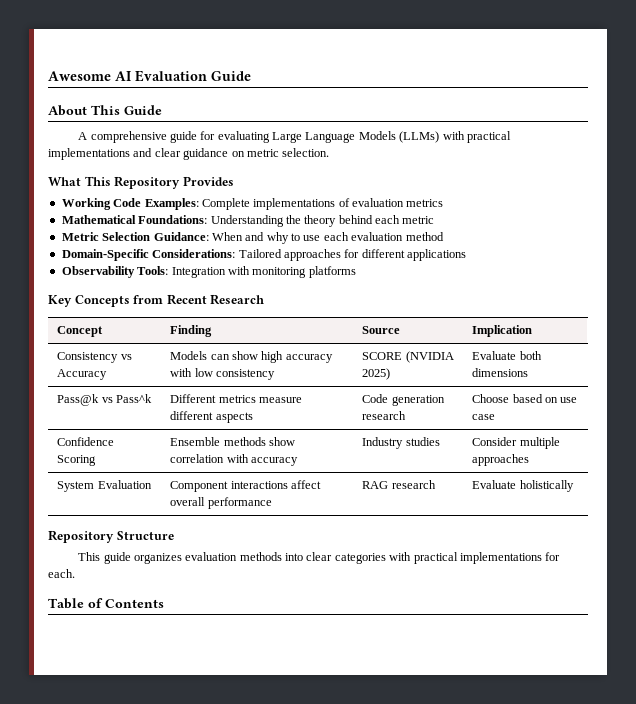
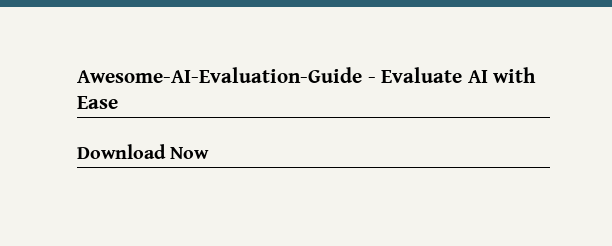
[48,70,251,82] [48,105,162,116] [78,131,511,143] [48,148,330,160] [48,176,234,189] [61,198,444,210] [61,215,435,227] [61,232,444,244] [61,249,466,261] [61,266,356,278] [48,294,265,307] [57,326,104,337] [170,325,213,337] [362,326,401,334] [472,325,533,337] [57,352,132,363] [57,369,108,380] [170,351,333,363] [170,368,276,380] [362,351,454,363] [362,368,391,380] [472,351,542,360] [472,368,529,377] [57,394,153,406] [170,394,303,403] [170,411,253,423] [362,394,445,406] [362,411,407,420] [472,394,578,403] [472,414,496,420] [57,437,115,446] [57,455,97,466] [170,437,296,446] [170,454,299,466] [362,437,440,449] [472,437,560,449] [472,454,530,466] [57,480,152,492] [170,480,322,492] [170,497,272,509] [362,480,436,489] [472,480,574,492] [48,530,174,543] [78,552,561,564] [48,569,75,578] [48,598,164,609] Awesome AI Evaluation Guide // About This Guide // A comprehensive guide for evaluating Large Language Models (LLMs) with practical implementations and clear guidance on metric selection. // What This Repository Provides // Working Code Examples: Complete implementations of evaluation metrics // Mathematical Foundations: Understanding the theory behind each metric // Metric Selection Guidance: When and why to use each evaluation method // Domain-Specific Considerations: Tailored approaches for different applications // Observability Tools: Integration with monitoring platforms // Key Concepts from Recent Research // Concept | Finding | Source | Implication // Consistency vs Accuracy | Models can show high accuracy with low consistency | SCORE (NVIDIA 2025) | Evaluate both dimensions // Pass@k vs Pass^k | Different metrics measure different aspects | Code generation research | Choose based on use case // Confidence Scoring | Ensemble methods show correlation with accuracy | Industry studies | Consider multiple approaches // System Evaluation | Component interactions affect overall performance | RAG research | Evaluate holistically // Repository Structure // This guide organizes evaluation methods into clear categories with practical implementations for each. // Table of Contents -> [77,67,537,83] [77,96,118,109] [77,144,210,159] Awesome-AI-Evaluation-Guide - Evaluate AI with Ease // Download Now

